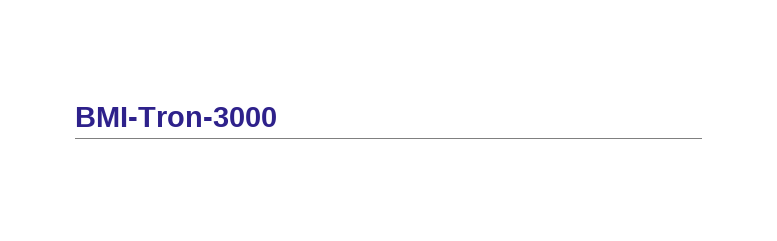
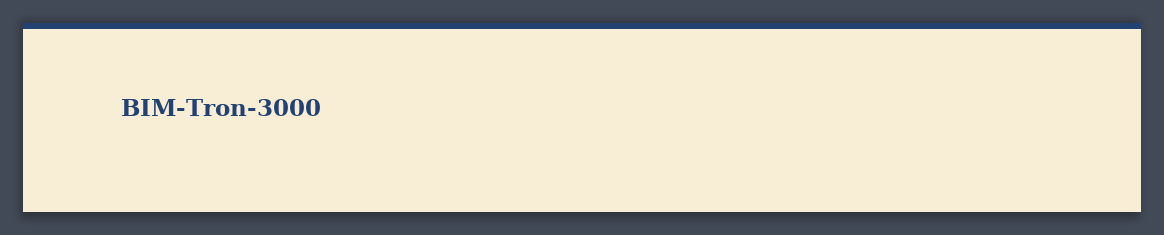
[75,107,277,127] BMI-Tron-3000 -> [121,99,321,116] BIM-Tron-3000

